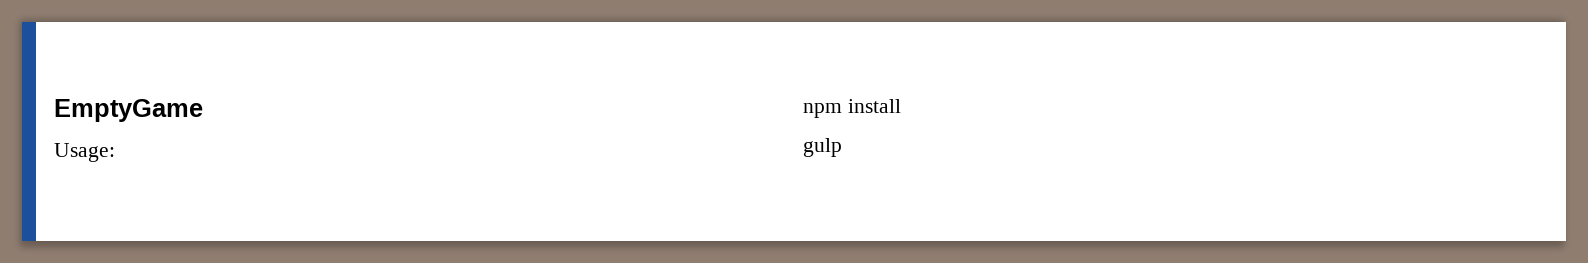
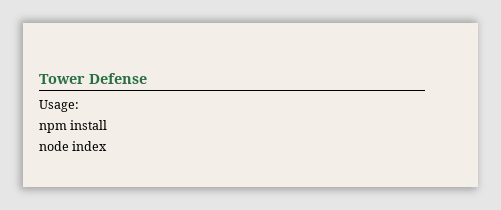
[54,99,203,122] EmptyGame -> [39,73,147,84] Tower Defense
[803,138,842,157] gulp -> [39,141,108,151] node index

